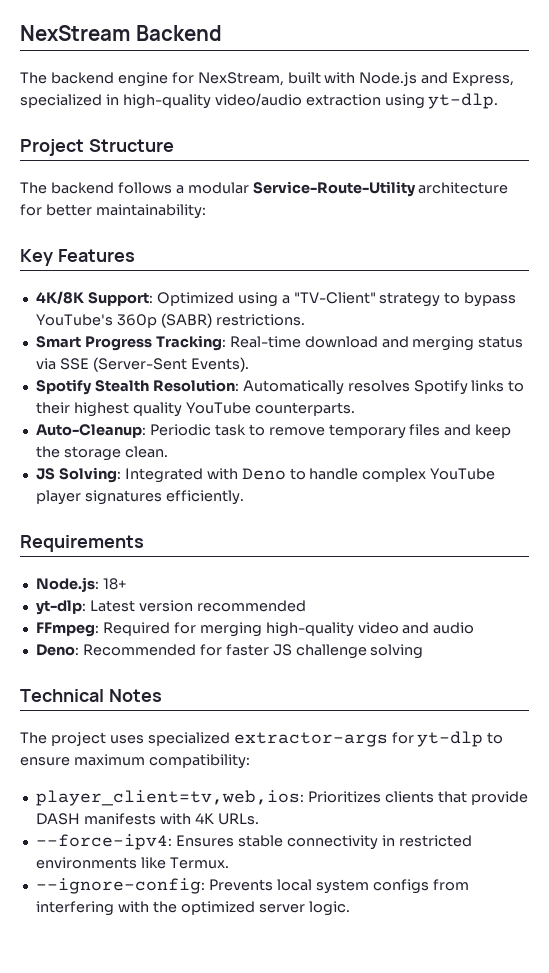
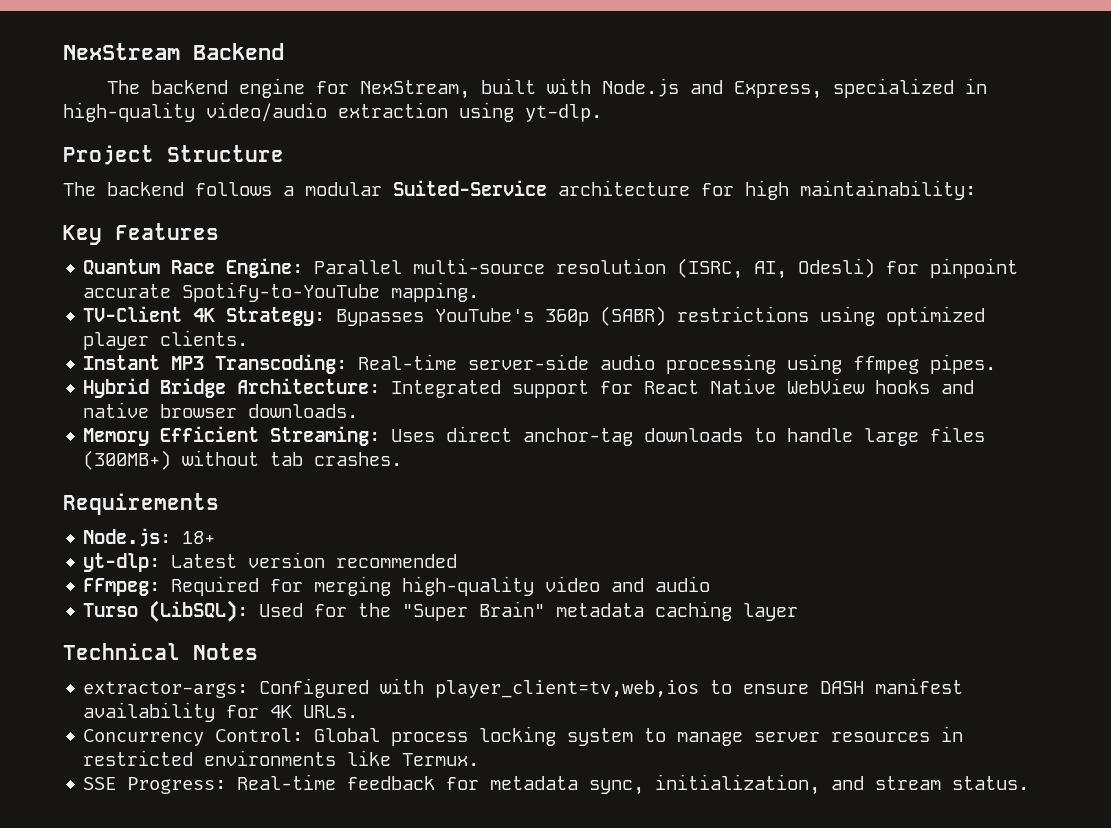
[252,181,416,197] Service-Route-Utility -> [393,180,547,196] Suited-Service
[45,204,92,216] better -> [745,180,789,200] high
[35,291,517,307] [35,313,305,328] [35,335,524,351] [35,357,249,372] [35,379,525,395] [35,402,355,417] [35,424,512,439] [35,446,168,461] [35,467,496,483] [35,490,244,505] 4K/8K Support: Optimized using a "TV-Client" strategy to bypass YouTube's 360p (SABR) restrictions. // Smart Progress Tracking: Real-time download and merging status via SSE (Server-Sent Events). // Spotify Stealth Resolution: Automatically resolves Spotify links to their highest quality YouTube counterparts. // Auto-Cleanup: Periodic task to remove temporary files and keep the storage clean. // JS Solving: Integrated with Deno to handle complex YouTube player signatures efficiently. -> [83,258,1019,279] [83,282,480,302] [83,306,986,326] [83,330,249,350] [83,354,997,374] [83,378,975,398] [83,402,359,418] [83,426,986,446] [83,450,403,470] Quantum Race Engine: Parallel multi-source resolution (ISRC, AI, Odesli) for pinpoint accurate Spotify-to-YouTube mapping. // TV-Client 4K Strategy: Bypasses YouTube's 360p (SABR) restrictions using optimized player clients. // Instant MP3 Transcoding: Real-time server-side audio processing using ffmpeg pipes. // Hybrid Bridge Architecture: Integrated support for React Native WebView hooks and native browser downloads. // Memory Efficient Streaming: Uses direct anchor-tag downloads to handle large files (300MB+) without tab crashes.
[35,644,424,659] [20,689,162,702] [20,731,504,747] [20,754,250,769] [35,790,528,806] [35,813,259,825] [35,834,378,850] Deno: Recommended for faster JS challenge solving // Technical Notes // The project uses specialized extractor-args for yt-dlp to ensure maximum compatibility: // player_client=tv,web,ios: Prioritizes clients that provide DASH manifests with 4K URLs. // --force-ipv4: Ensures stable connectivity -> [83,600,799,622] [63,643,258,660] [83,678,964,698] [83,702,359,722] [83,726,931,746] Turso (LibSQL): Used for the "Super Brain" metadata caching layer // Technical Notes // extractor-args: Configured with player_client=tv,web,ios to ensure DASH manifest availability for 4K URLs. // Concurrency Control: Global process locking system to manage server resources
[35,878,469,894] [35,901,350,916] --ignore-config: Prevents local system configs from interfering with the optimized server logic. -> [83,774,1030,795] SSE Progress: Real-time feedback for metadata sync, initialization, and stream status.

